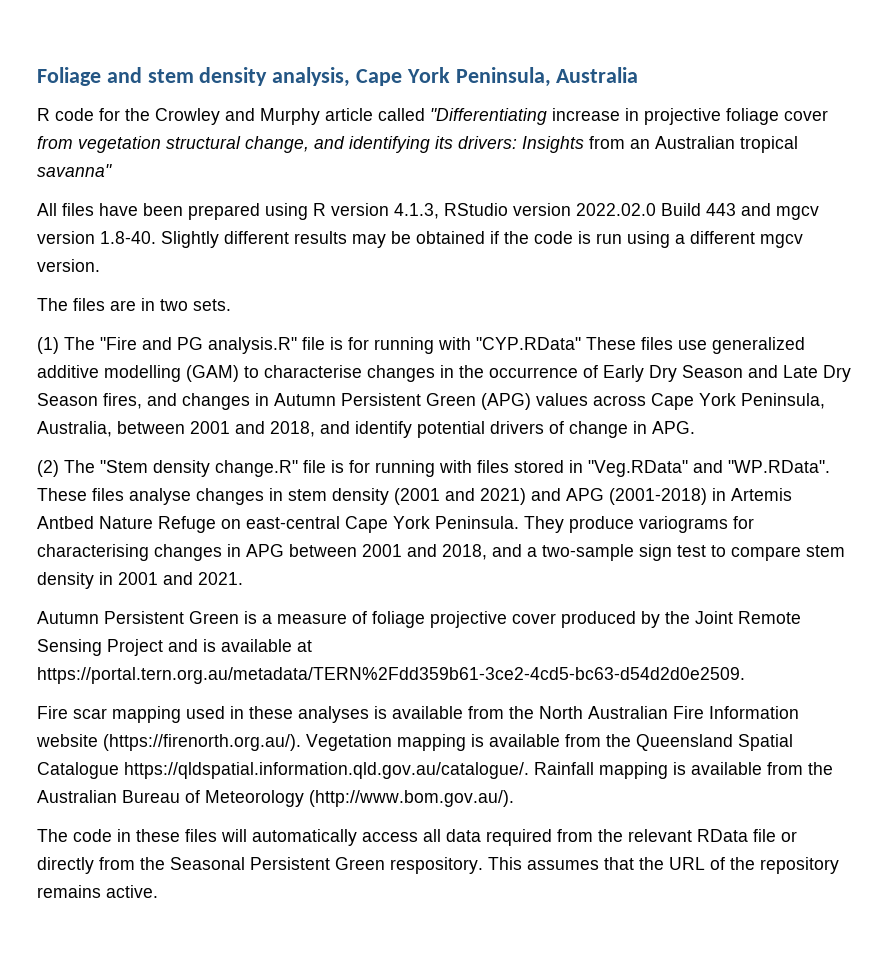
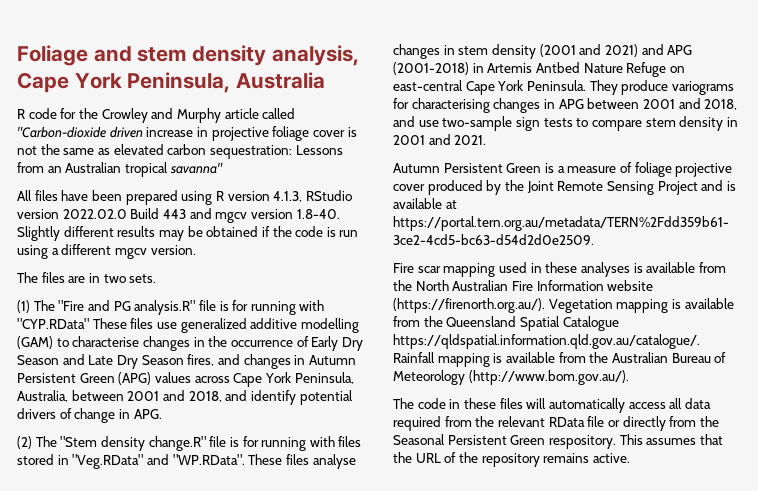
[430,108,547,125] "Differentiating -> [17,126,143,138] "Carbon-dioxide driven
[37,136,584,153] from vegetation structural change, and identifying its drivers: Insights -> [347,127,357,137] [17,144,343,159] is not the same as elevated carbon sequestration: Lessons
[527,547,537,557] a -> [418,120,439,127] use
[677,545,706,557] test -> [543,118,573,127] tests

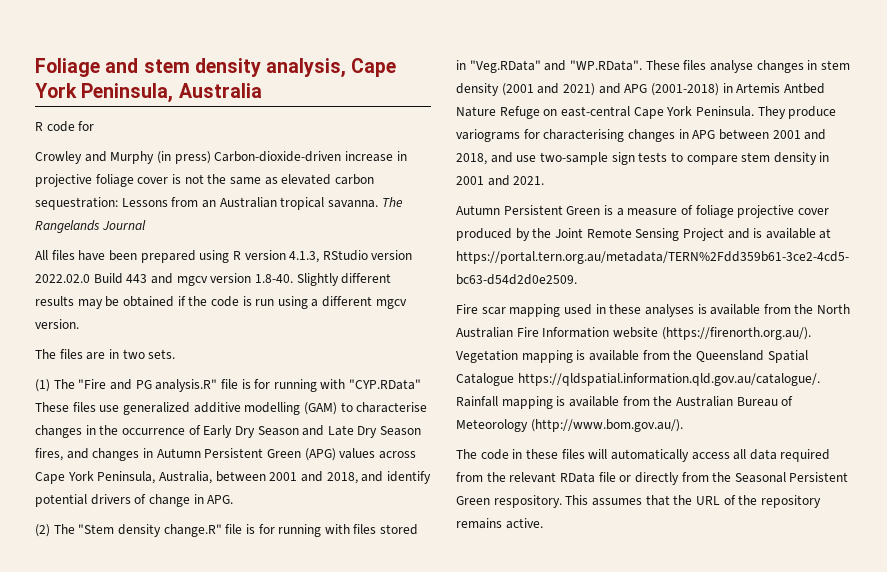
[78,108,98,119] the -> (95, 126) //
[224,108,296,119] [17,126,143,138] article called "Carbon-dioxide driven -> [156,151,342,164] (in press) Carbon-dioxide-driven
[169,162,223,174] savanna" -> [327,197,403,208] [35,220,146,233] savanna. The Rangelands Journal

